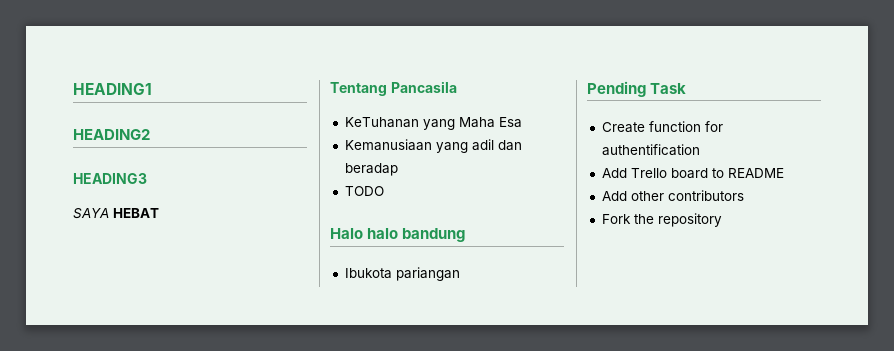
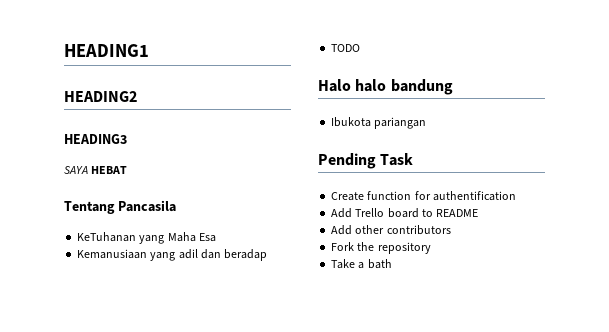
(722, 220) none -> [331,259,392,269] // Take a bath

